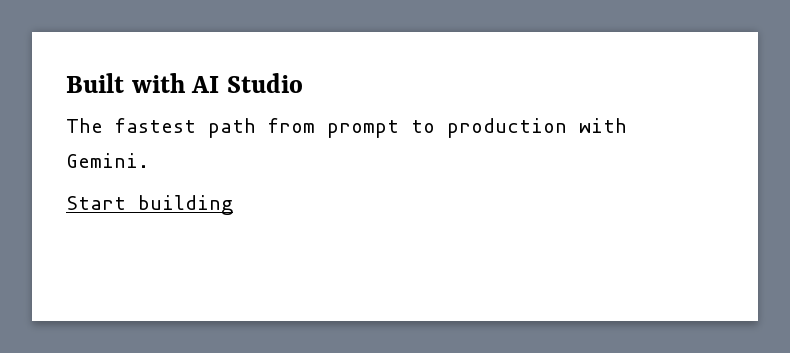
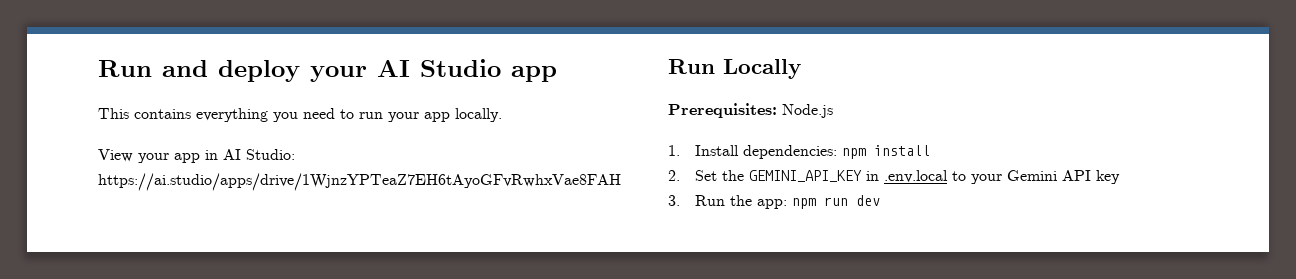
[66,73,304,93] [66,118,627,138] [66,153,149,168] [66,195,233,215] Built with AI Studio // The fastest path from prompt to production with Gemini. // Start building -> [98,59,557,82] [98,108,502,122] [98,149,295,163] [98,173,621,191] [668,59,801,79] [668,103,833,118] [668,145,931,159] [668,170,1121,184] [668,195,881,209] Run and deploy your AI Studio app // This contains everything you need to run your app locally. // View your app in AI Studio: https://ai.studio/apps/drive/1WjnzYPTeaZ7EH6tAyoGFvRwhxVae8FAH // Run Locally // Prerequisites: Node.js // 1. Install dependencies: npm install // 2. Set the GEMINI_API_KEY in .env.local to your Gemini API key // 3. Run the app: npm run dev

